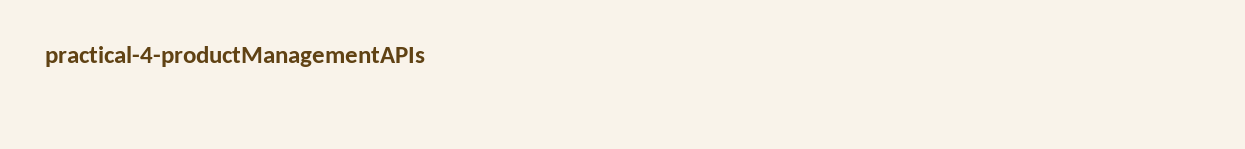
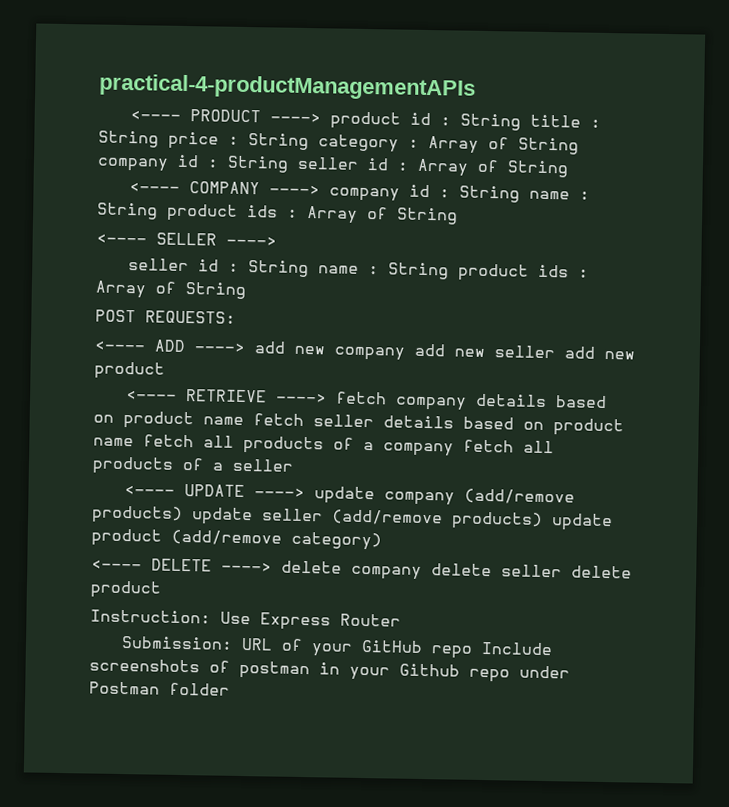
(425, 56) none -> [129,109,601,131] [98,130,579,155] [97,154,569,178] [128,181,590,203] [97,202,458,225] [96,232,277,247] [127,258,589,282] [95,280,246,300] [95,309,236,324] [94,339,635,361] [94,361,165,380] [125,389,607,411] [93,411,624,437] [93,434,554,457] [92,456,294,475] [123,484,575,506] [91,505,613,532] [91,528,382,551] [91,558,632,580] [90,580,162,599] [90,609,401,631] [120,635,553,659] [89,658,570,683] [89,681,230,696] // <---- PRODUCT ----> product id : String title : String price : String category : Array of String company id : String seller id : Array of String // <---- COMPANY ----> company id : String name : String product ids : Array of String // <---- SELLER ----> // seller id : String name : String product ids : Array of String // POST REQUESTS: // <---- ADD ----> add new company add new seller add new product // <---- RETRIEVE ----> fetch company details based on product name fetch seller details based on product name fetch all products of a company fetch all products of a seller // <---- UPDATE ----> update company (add/remove products) update seller (add/remove products) update product (add/remove category) // <---- DELETE ----> delete company delete seller delete product // Instruction: Use Express Router // Submission: URL of your GitHub repo Include screenshots of postman in your Github repo under Postman folder

